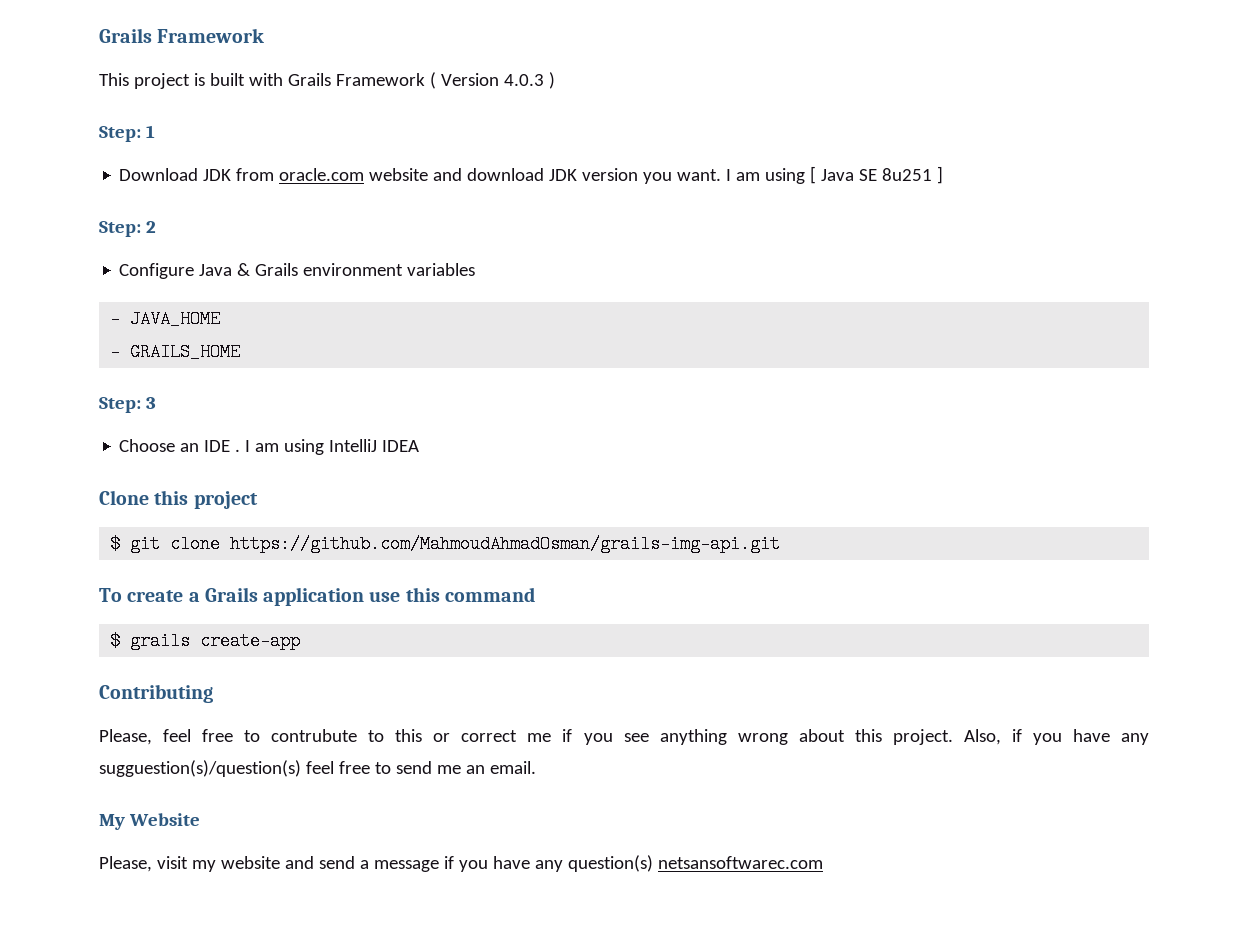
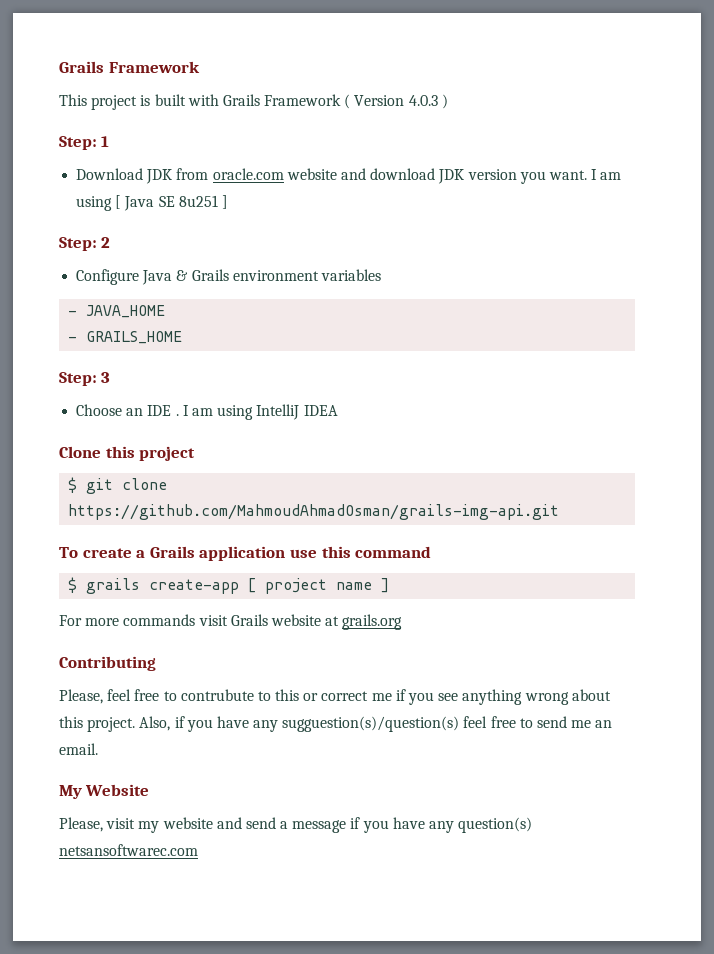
(301, 641) none -> [248,578,390,594] [59,614,403,630] [ project name ] // For more commands visit Grails website at grails.org

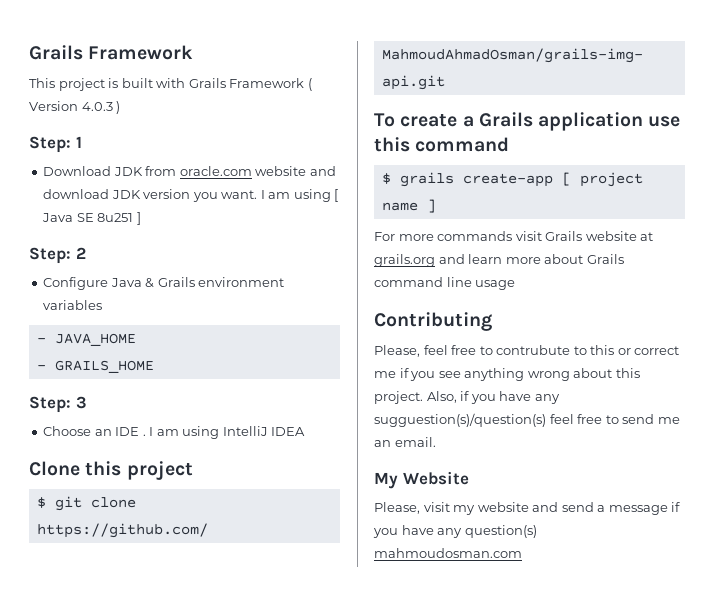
(403, 622) none -> [438,254,624,264] [374,277,516,290] and learn more about Grails command line usage
[59,844,198,856] netsansoftwarec.com -> [374,548,522,558] mahmoudosman.com

